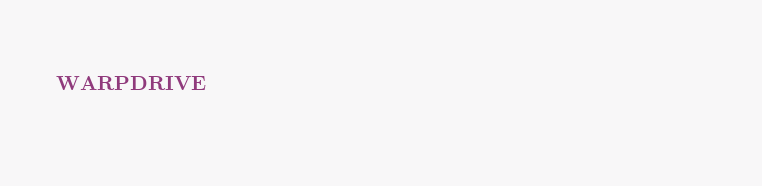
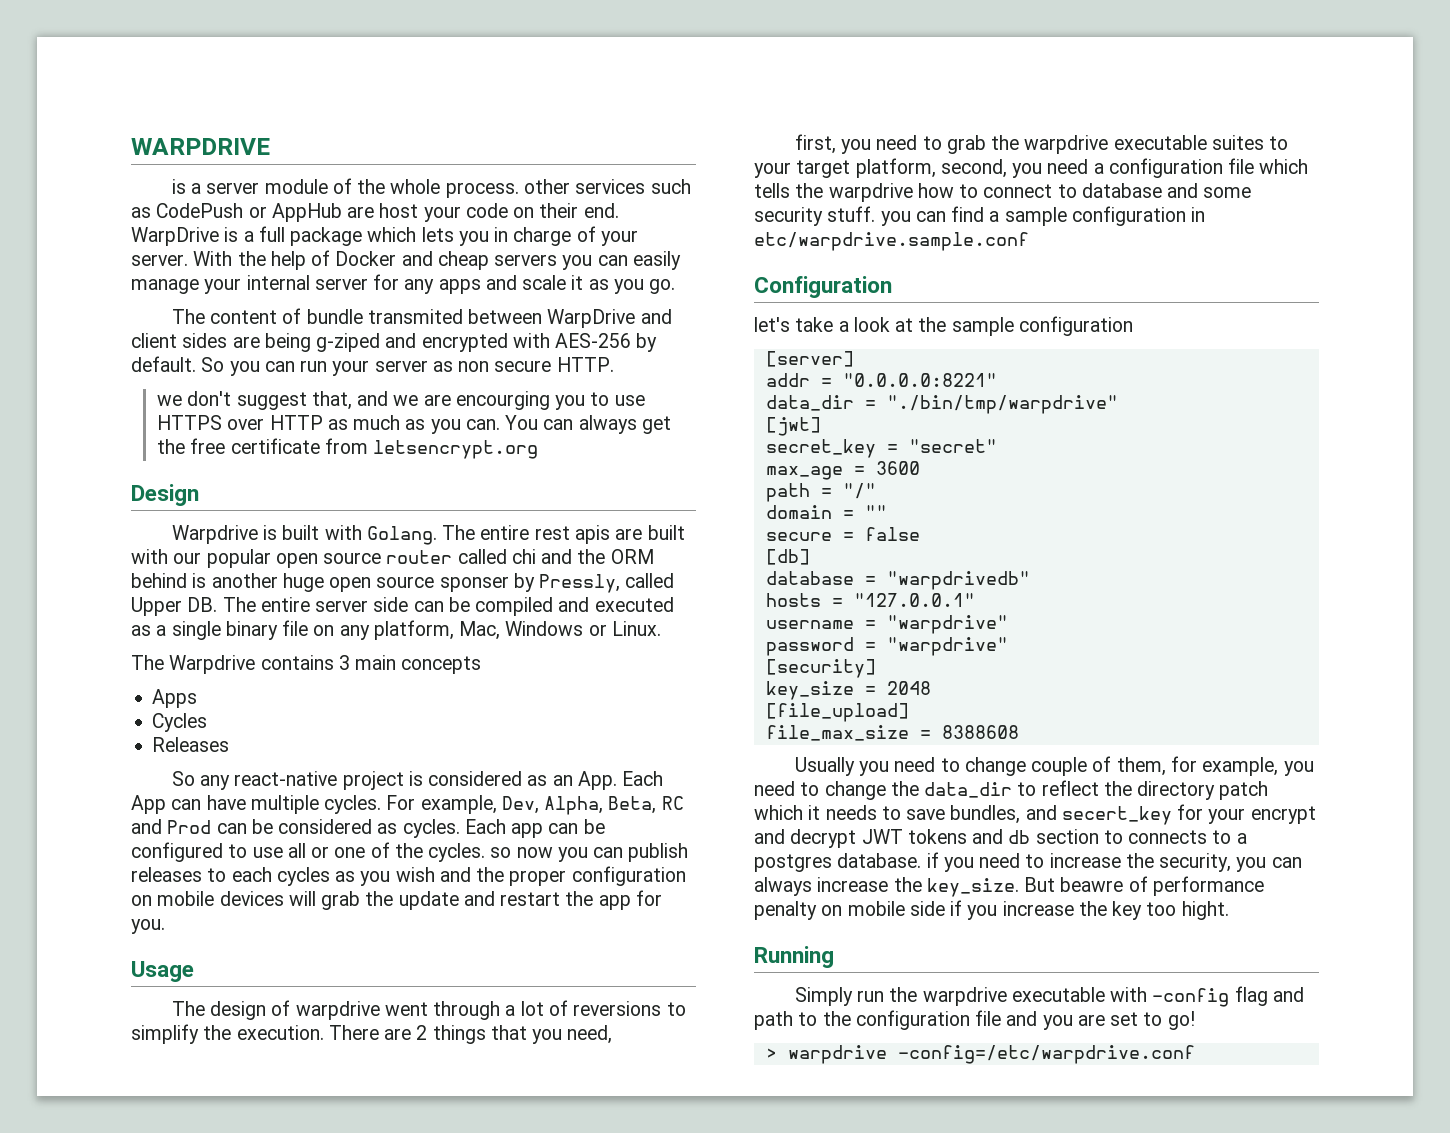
(206, 83) none -> [171,178,691,198] [131,203,619,222] [131,226,638,246] [131,250,681,270] [131,274,676,294] [171,308,672,328] [131,333,658,352] [131,356,614,376] [157,391,645,410] [157,415,672,434] [157,438,539,459] [131,484,199,506] [171,525,685,545] [131,549,654,568] [131,573,675,593] [131,597,674,616] [131,620,661,640] [131,655,482,674] [152,689,198,708] [152,713,208,732] [152,737,230,752] [171,771,664,790] [131,795,684,815] [131,819,605,838] [131,842,689,862] [131,866,686,886] [131,890,662,910] [131,919,165,934] [131,961,194,982] [171,1000,686,1020] [131,1024,613,1044] [794,134,1289,154] [754,158,1309,178] [754,183,1252,202] [754,206,1206,226] [754,232,1029,251] [754,276,892,298] [754,316,1133,336] [765,351,854,367] [765,373,997,387] [765,395,1118,414] [765,417,821,436] [765,439,997,458] [765,461,920,480] [765,483,876,502] [765,505,887,519] [765,527,920,541] [765,549,810,565] [765,571,1030,590] [765,593,975,607] [765,615,1008,634] [765,637,1008,656] [765,659,876,678] [765,681,931,700] [765,703,909,722] [765,725,1019,741] [794,756,1314,776] [754,780,1269,800] [754,804,1316,825] [754,829,1247,848] [754,852,1302,872] [754,876,1264,897] [754,900,1229,920] [754,946,834,968] [794,986,1305,1007] [754,1010,1195,1030] [765,1045,1195,1064] // is a server module of the whole process. other services such as CodePush or AppHub are host your code on their end. WarpDrive is a full package which lets you in charge of your server. With the help of Docker and cheap servers you can easily manage your internal server for any apps and scale it as you go. // The content of bundle transmited between WarpDrive and client sides are being g-ziped and encrypted with AES-256 by default. So you can run your server as non secure HTTP. // we don't suggest that, and we are encourging you to use HTTPS over HTTP as much as you can. You can always get the free certificate from letsencrypt.org // Design // Warpdrive is built with Golang. The entire rest apis are built with our popular open source router called chi and the ORM behind is another huge open source sponser by Pressly, called Upper DB. The entire server side can be compiled and executed as a single binary file on any platform, Mac, Windows or Linux. // The Warpdrive contains 3 main concepts // Apps // Cycles // Releases // So any react-native project is considered as an App. Each App can have multiple cycles. For example, Dev, Alpha, Beta, RC and Prod can be considered as cycles. Each app can be configured to use all or one of the cycles. so now you can publish releases to each cycles as you wish and the proper configuration on mobile devices will grab the update and restart the app for you. // Usage // The design of warpdrive went through a lot of reversions to simplify the execution. There are 2 things that you need, // first, you need to grab the warpdrive executable suites to your target platform, second, you need a configuration file which tells the warpdrive how to connect to database and some security stuff. you can find a sample configuration in etc/warpdrive.sample.conf // Configuration // let's take a look at the sample configuration // [server] // addr = "0.0.0.0:8221" // data_dir = "./bin/tmp/warpdrive" // [jwt] // secret_key = "secret" // max_age = 3600 // path = "/" // domain = "" // secure = false // [db] // database = "warpdrivedb" // hosts = "127.0.0.1" // username = "warpdrive" // password = "warpdrive" // [security] // key_size = 2048 // [file_upload] // file_max_size = 8388608 // Usually you need to change couple of them, for example, you need to change the data_dir to reflect the directory patch which it needs to save bundles, and secert_key for your encrypt and decrypt JWT tokens and db section to connects to a postgres database. if you need to increase the security, you can always increase the key_size. But beawre of performance penalty on mobile side if you increase the key too hight. // Running // Simply run the warpdrive executable with -config flag and path to the configuration file and you are set to go! // > warpdrive -config=/etc/warpdrive.conf

